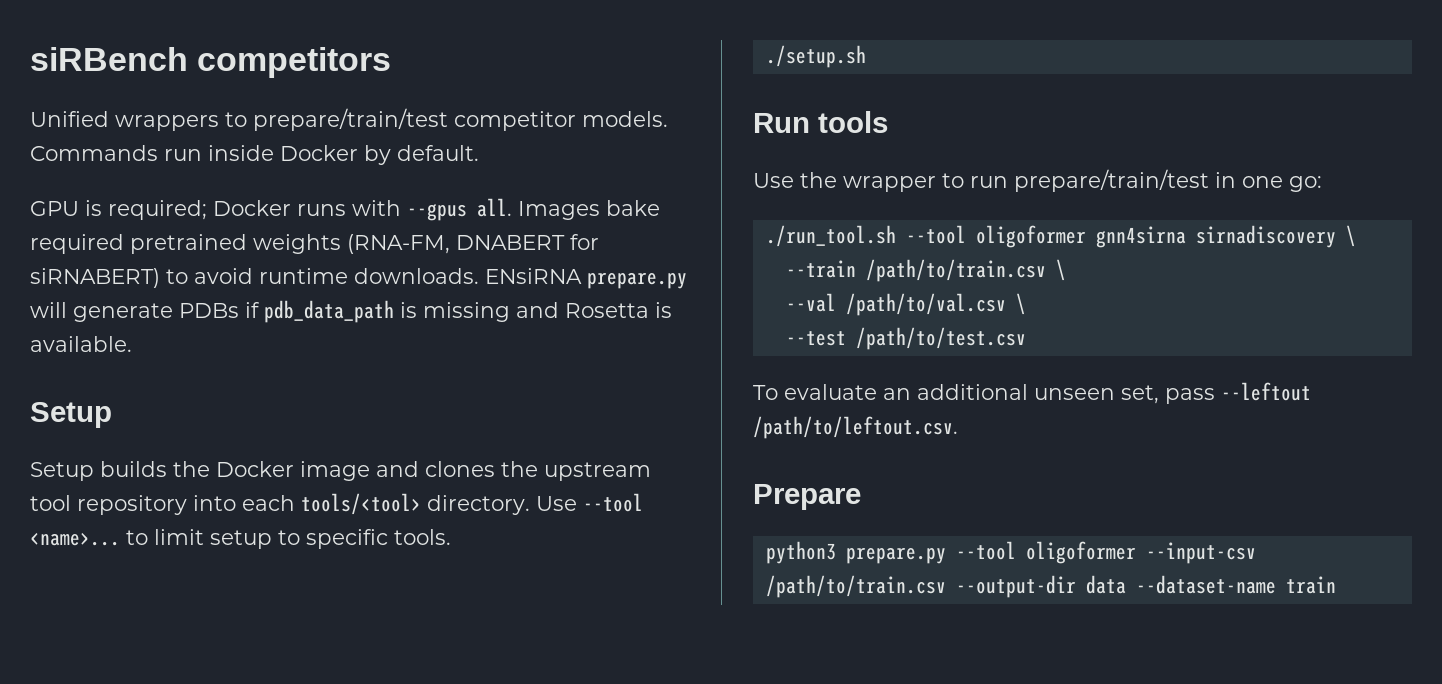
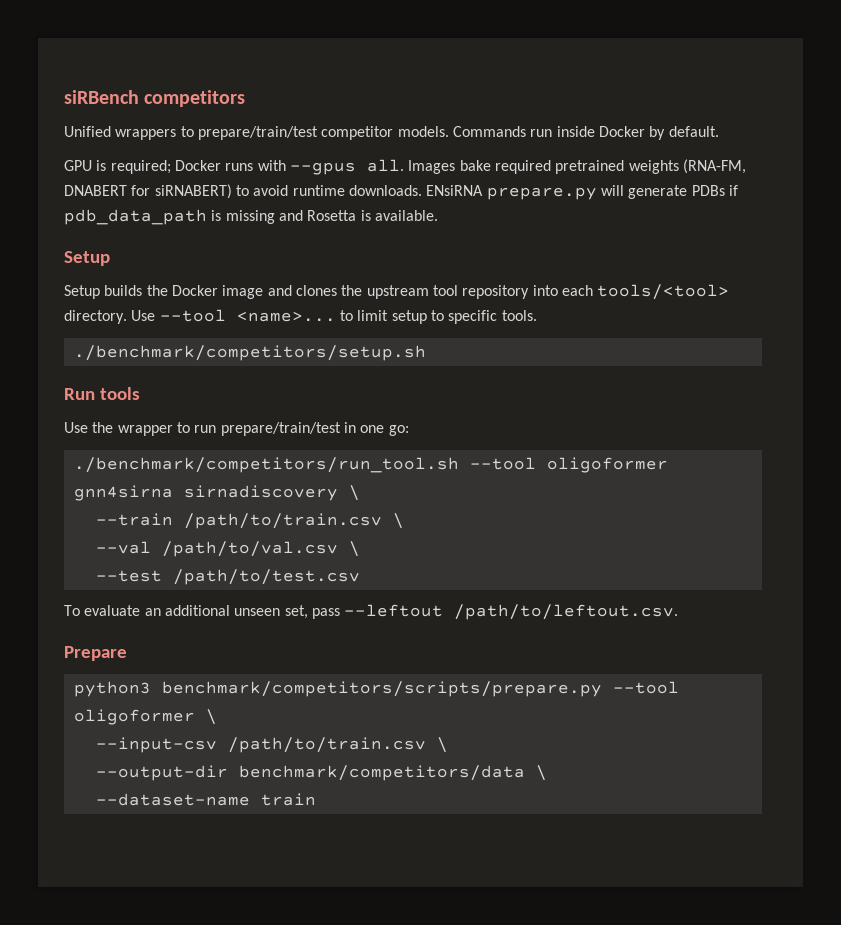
[765,45,866,68] ./setup.sh -> [73,345,426,361] ./benchmark/competitors/setup.sh
[765,225,896,247] ./run_tool.sh -> [73,457,459,473] ./benchmark/competitors/run_tool.sh
[845,541,1136,564] prepare.py --tool oligoformer -> [161,681,679,697] [73,709,217,725] benchmark/competitors/scripts/prepare.py --tool oligoformer \ //
[955,575,1126,598] --output-dir data -> [436,737,448,753] [95,765,547,781] \ // --output-dir benchmark/competitors/data \ //

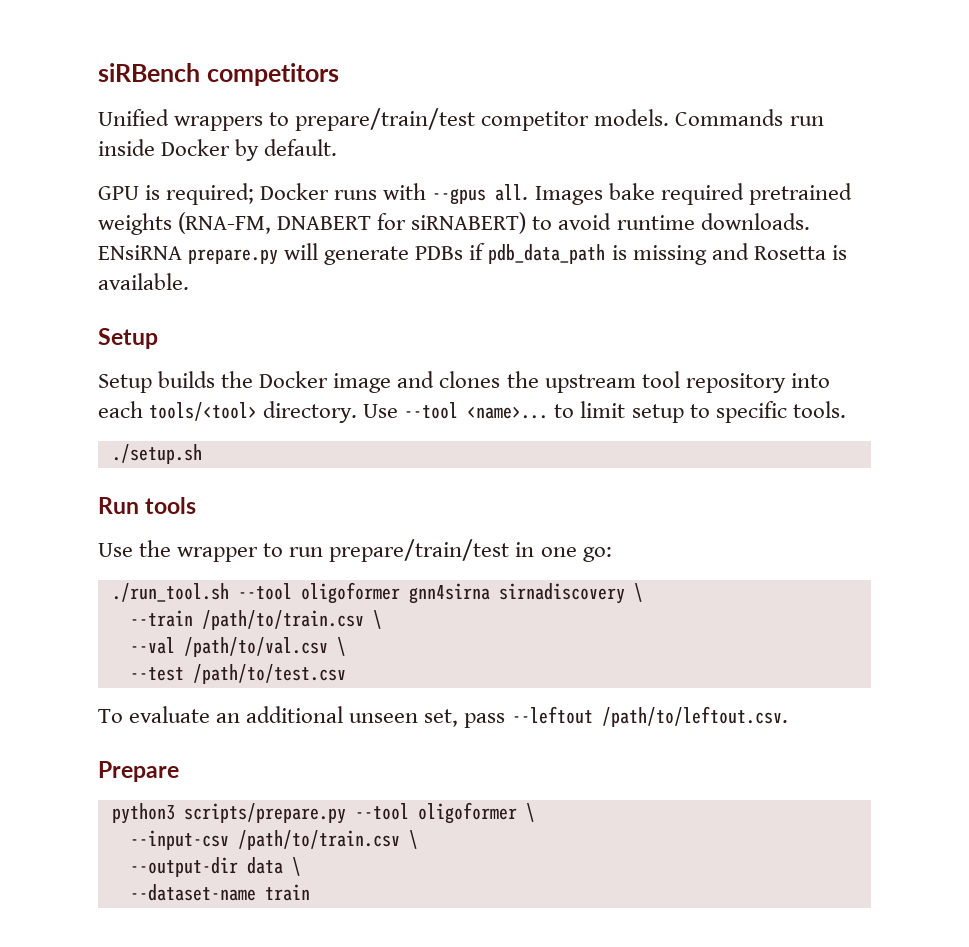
[73,345,426,361] ./benchmark/competitors/setup.sh -> [111,444,202,464] ./setup.sh
[73,457,459,473] ./benchmark/competitors/run_tool.sh -> [111,583,229,602] ./run_tool.sh
[161,681,602,697] benchmark/competitors/scripts/prepare.py -> [183,803,346,824] scripts/prepare.py
[238,765,525,781] benchmark/competitors/data -> [246,857,283,874] data

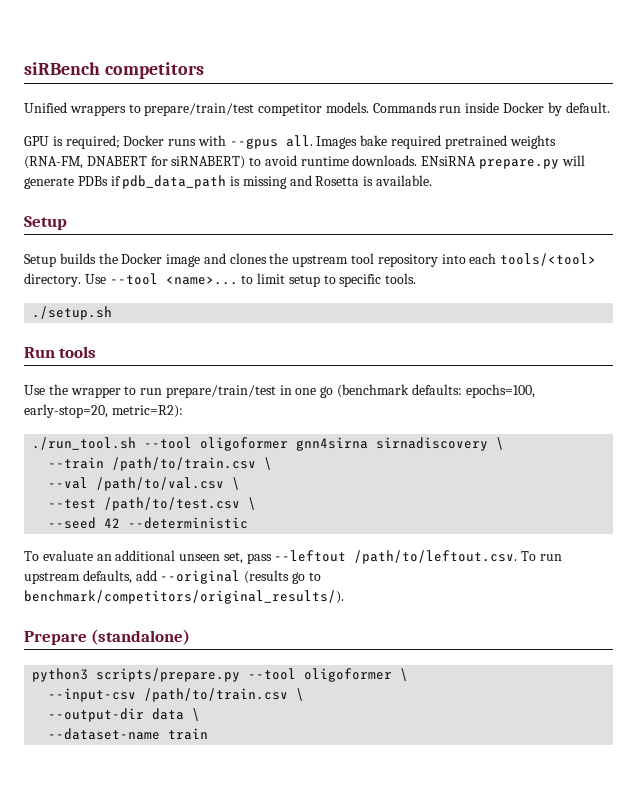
[582,547,612,562] go: -> [320,384,535,398] [24,404,183,418] go (benchmark defaults: epochs=100, early-stop=20, metric=R2):
(346, 674) none -> [248,497,257,510] [48,517,249,529] \ // --seed 42 --deterministic
(788, 716) none -> [521,551,563,561] [24,570,321,584] [24,590,344,604] To run upstream defaults, add --original (results go to benchmark/competitors/original_results/).
(179, 771) none -> [91,629,191,645] (standalone)

